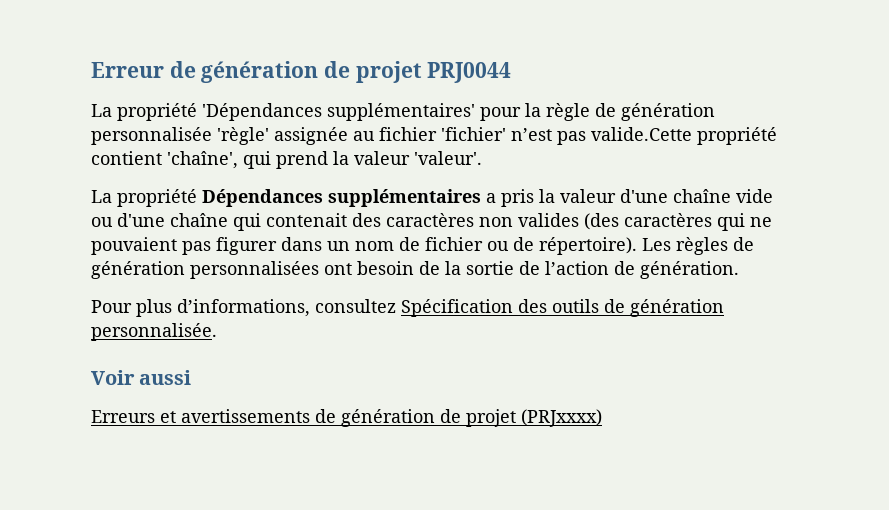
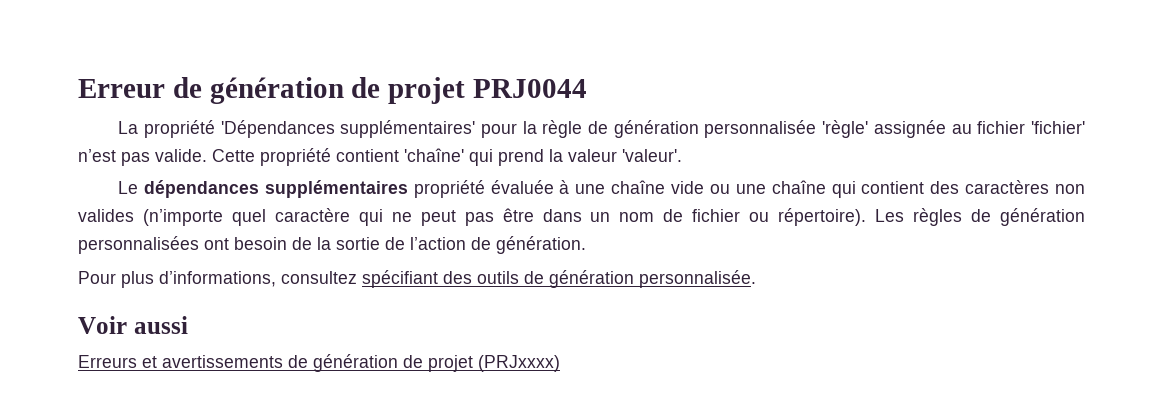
[591,127,692,141] valide.Cette -> [155,149,255,162] valide. Cette
[167,151,238,169] 'chaîne', -> [404,148,464,162] 'chaîne'
[91,189,668,207] La propriété Dépendances supplémentaires a pris la valeur d'une -> [118,180,606,198] Le dépendances supplémentaires propriété évaluée à une
[117,213,165,227] d'une -> [735,184,766,194] une
[266,213,347,227] contenait -> [861,181,925,194] contient
[584,213,772,231] [91,237,277,255] (des caractères qui ne pouvaient pas figurer -> [142,208,534,226] (n’importe quel caractère qui ne peut pas être
[513,237,534,251] de -> (770, 217) none
[401,299,513,317] Spécification -> [362,270,438,288] spécifiant

